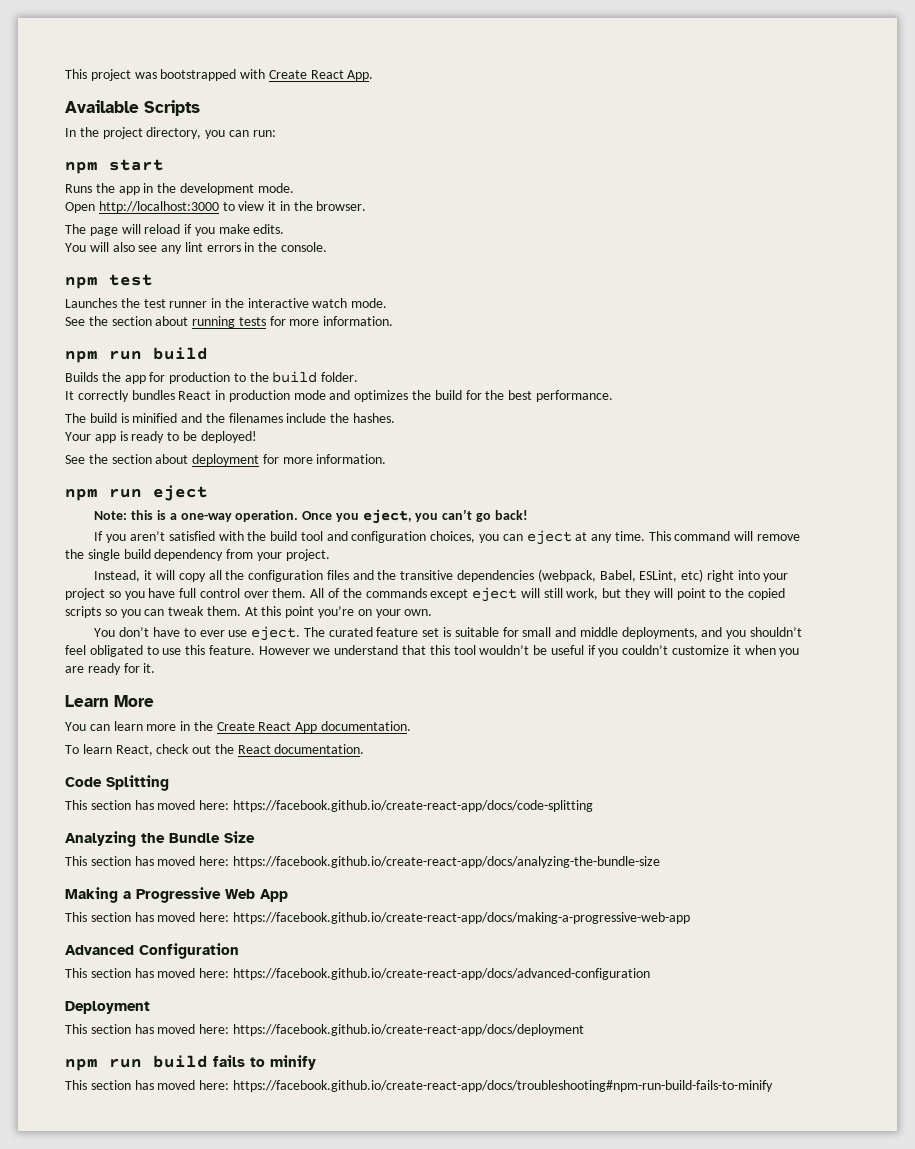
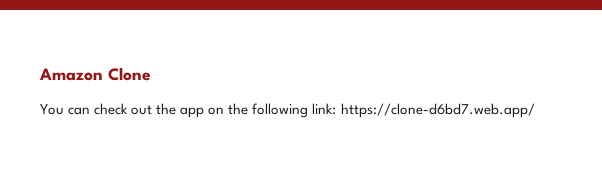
[65,69,374,81] [65,100,200,116] [65,127,276,139] [65,159,164,174] [65,183,294,195] [65,201,367,213] [65,224,285,236] [65,242,328,254] [65,274,153,289] [65,298,388,308] [65,316,394,328] [65,347,208,363] [65,371,359,384] [65,390,613,402] [65,413,396,423] [65,431,257,443] [65,454,387,466] [65,485,208,501] [94,509,528,524] [94,530,801,545] [65,549,330,561] [94,569,789,582] [65,587,785,602] [65,606,433,618] [94,626,803,641] [65,645,800,657] [65,663,156,675] [65,695,154,707] [65,721,412,733] [65,744,365,756] [65,775,169,791] [65,800,593,812] [65,831,255,847] [65,856,660,868] [65,887,288,903] [65,912,690,924] [65,943,239,959] [65,968,650,980] [65,1001,150,1014] [65,1024,584,1036] [65,1055,316,1071] [65,1080,773,1092] This project was bootstrapped with Create React App. // Available Scripts // In the project directory, you can run: // npm start // Runs the app in the development mode. // Open http://localhost:3000 to view it in the browser. // The page will reload if you make edits. // You will also see any lint errors in the console. // npm test // Launches the test runner in the interactive watch mode. // See the section about running tests for more information. // npm run build // Builds the app for production to the build folder. // It correctly bundles React in production mode and optimizes the build for the best performance. // The build is minified and the filenames include the hashes. // Your app is ready to be deployed! // See the section about deployment for more information. // npm run eject // Note: this is a one-way operation. Once you eject, you can’t go back! // If you aren’t satisfied with the build tool and configuration choices, you can eject at any time. This command will remove the single build dependency from your project. // Instead, it will copy all the configuration files and the transitive dependencies (webpack, Babel, ESLint, etc) right into your project so you have full control over them. All of the commands except eject will still work, but they will point to the copied scripts so you can tweak them. At this point you’re on your own. // You don’t have to ever use eject. The curated feature set is suitable for small and middle deployments, and you shouldn’t feel obligated to use this feature. However we understand that this tool wouldn’t be useful if you couldn’t customize it when you are ready for it. // Learn More // You can learn more in the Create React App documentation. // To learn React, check out the React documentation. // Code Splitting // This section has moved here: https://facebook.github.io/create-react-app/docs/code-splitting // Analyzing the Bundle Size // This section has moved here: https://facebook.github.io/create-react-app/docs/analyzing-the-bundle-size // Making a Progressive Web App // This section has moved here: https://facebook.github.io/create-react-app/docs/making-a-progressive-web-app // Advanced Configuration // This section has moved here: https://facebook.github.io/create-react-app/docs/advanced-configuration // Deployment // This section has moved here: https://facebook.github.io/create-react-app/docs/deployment // npm run build fails to minify // This section has moved here: https://facebook.github.io/create-react-app/docs/troubleshooting#npm-run-build-fails-to-minify -> [39,67,151,81] [40,103,535,118] Amazon Clone // You can check out the app on the following link: https://clone-d6bd7.web.app/

